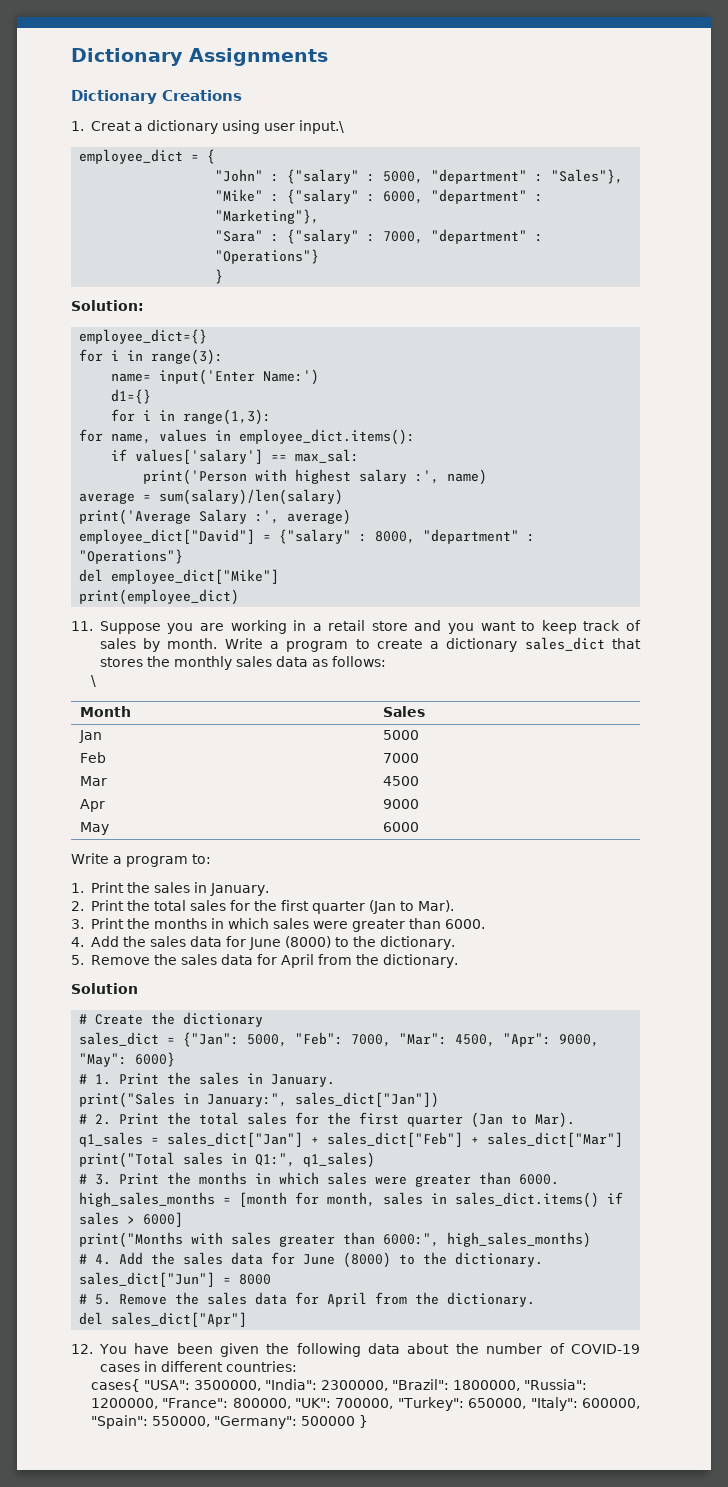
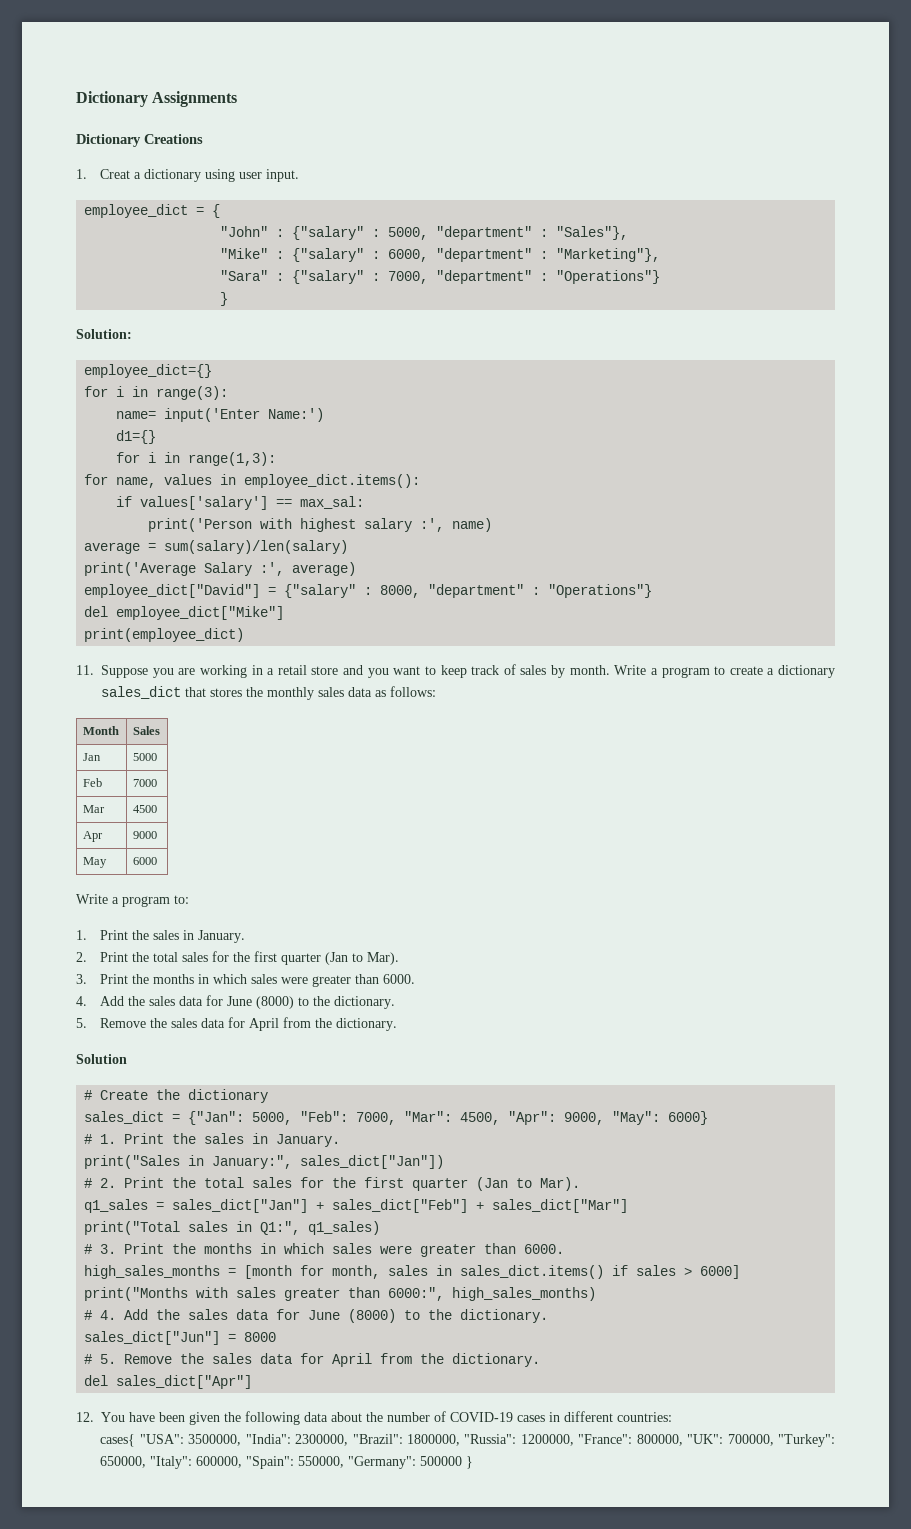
[298,120,344,134] input.\ -> [266,169,300,182] input.
[90,675,96,687] // \ -> (436, 691) none

